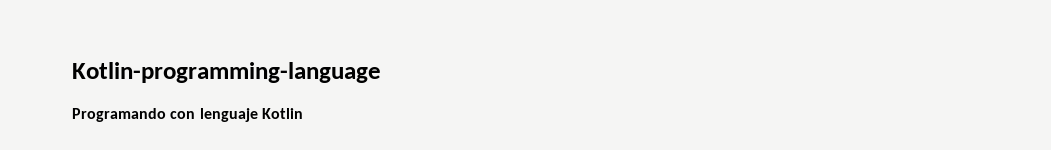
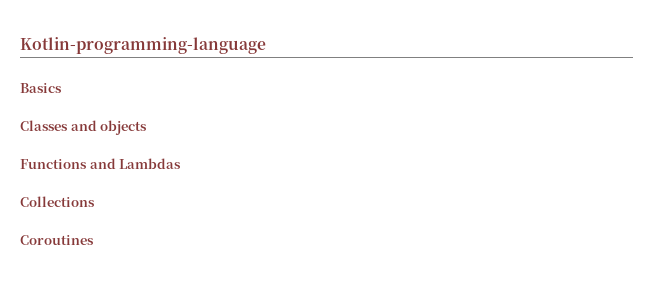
[72,108,303,122] Programando con lenguaje Kotlin -> [20,83,62,93] [20,120,148,135] [20,158,182,169] [20,196,95,207] [20,235,94,245] Basics // Classes and objects // Functions and Lambdas // Collections // Coroutines

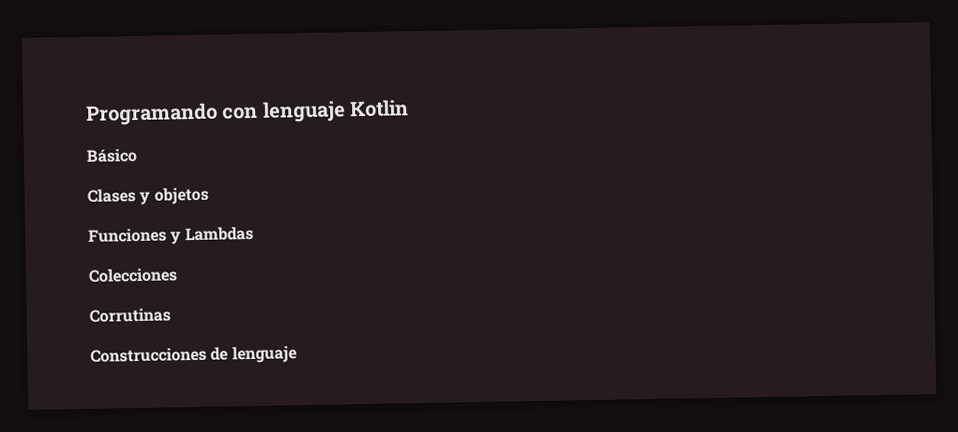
[20,37,266,54] [20,83,62,93] [20,120,148,135] [20,158,182,169] [20,196,95,207] [20,235,94,245] Kotlin-programming-language // Basics // Classes and objects // Functions and Lambdas // Collections // Coroutines -> [86,99,410,126] [86,147,138,163] [87,186,209,205] [88,225,254,245] [88,267,178,283] [89,307,171,323] [90,345,297,364] Programando con lenguaje Kotlin // Básico // Clases y objetos // Funciones y Lambdas // Colecciones // Corrutinas // Construcciones de lenguaje

